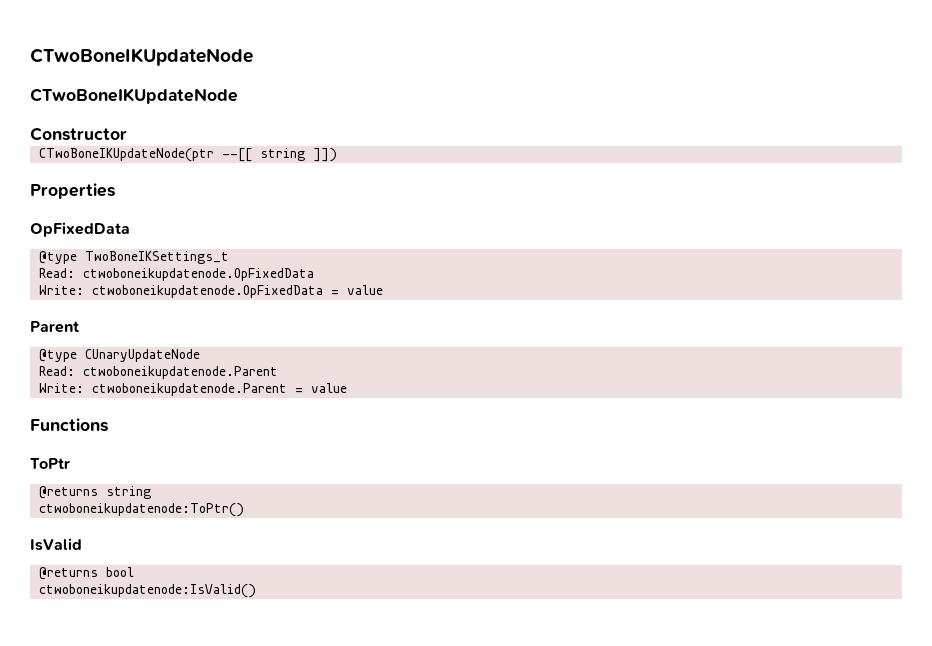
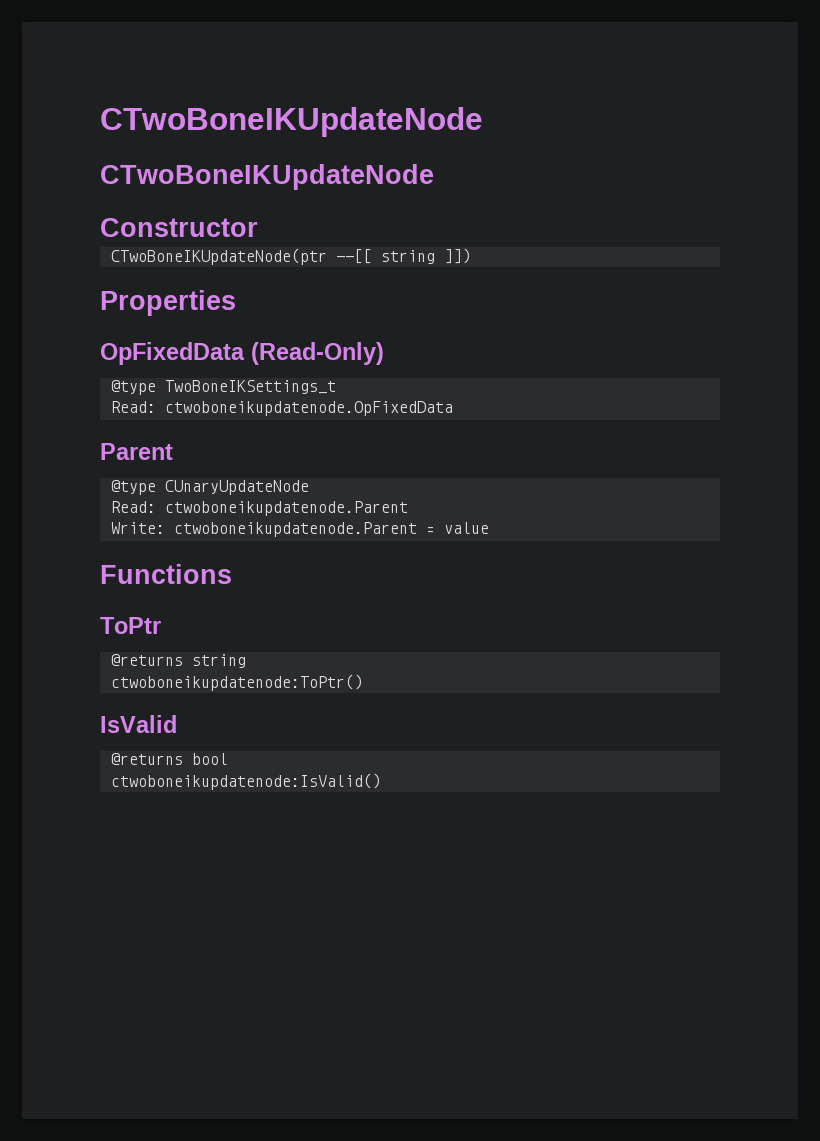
(130, 229) none -> [251,342,384,365] (Read-Only)
[39,285,383,298] // Write: ctwoboneikupdatenode.OpFixedData = value -> (454, 408) none

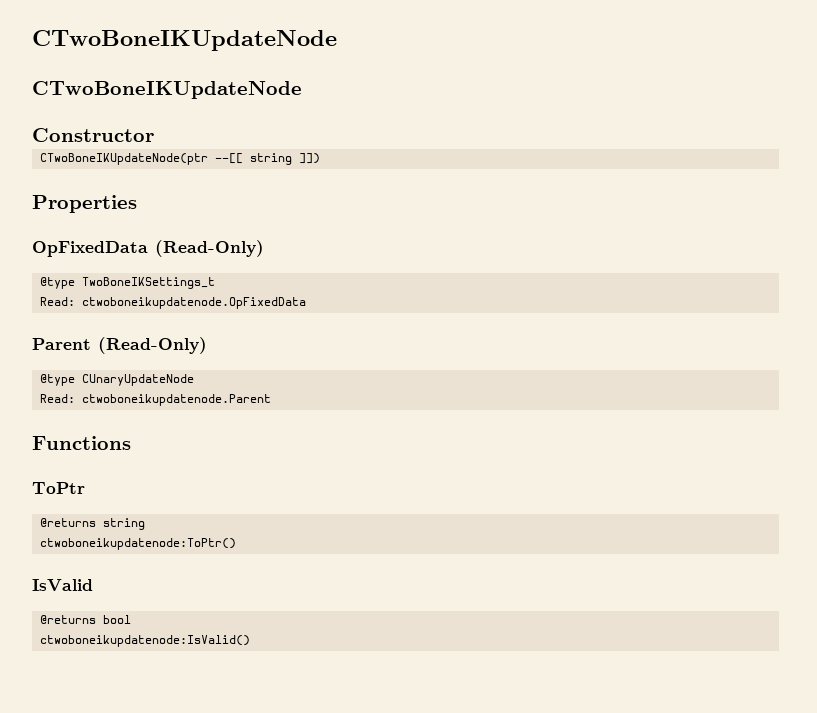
(173, 451) none -> [98,337,207,354] (Read-Only)
[111,522,490,537] // Write: ctwoboneikupdatenode.Parent = value -> (271, 400) none

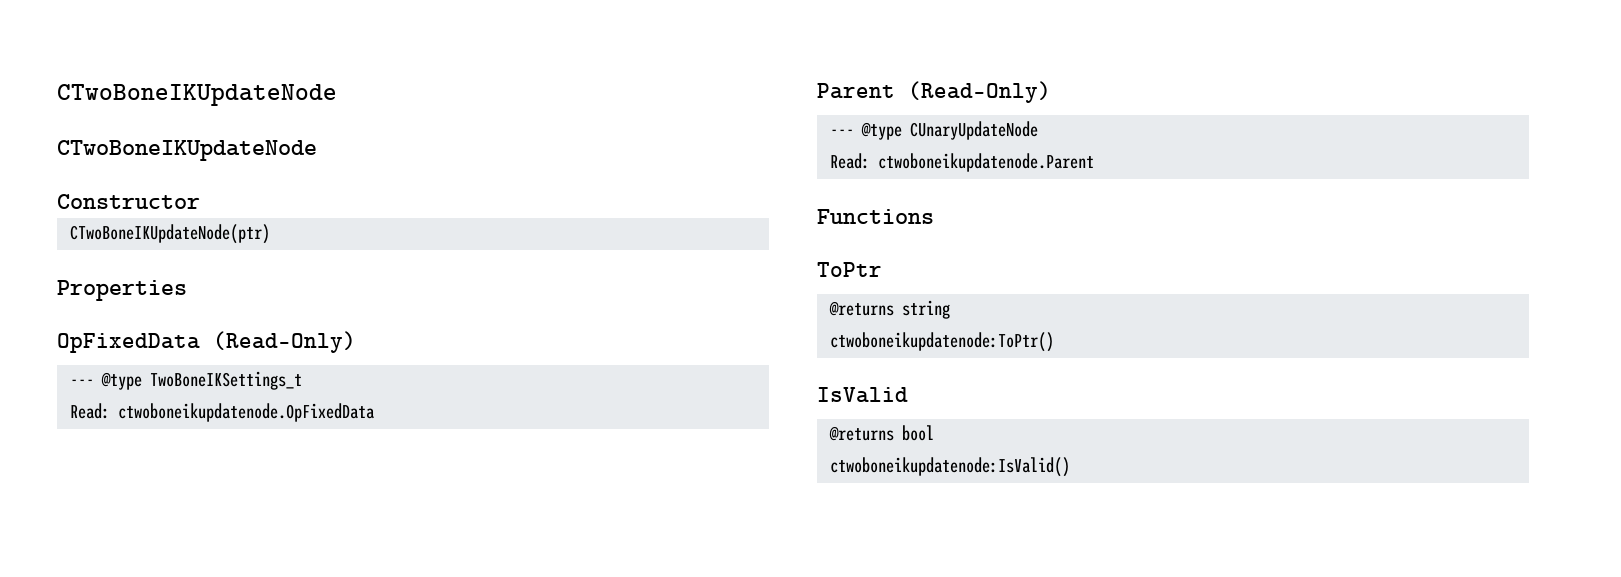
[39,153,320,165] CTwoBoneIKUpdateNode(ptr --[[ string ]]) -> [69,224,270,244] CTwoBoneIKUpdateNode(ptr)
(264, 248) none -> [69,379,94,386] ---
(207, 345) none -> [829,129,854,136] ---

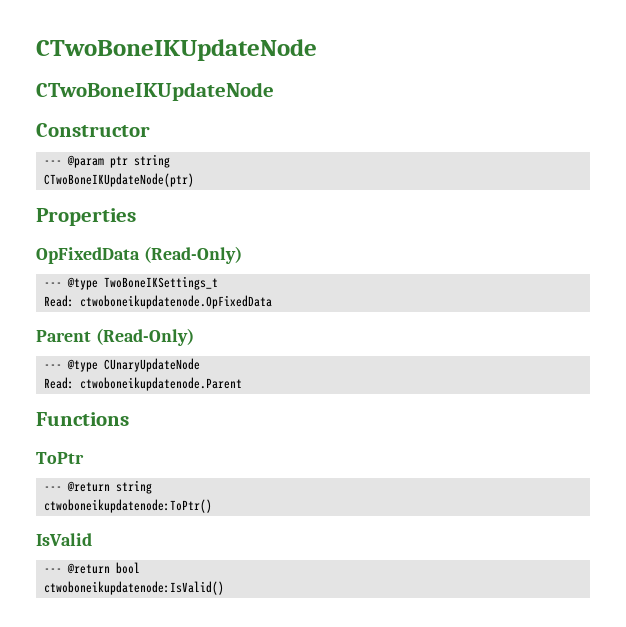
(200, 201) none -> [43,154,170,168] // --- @param ptr string
[828,301,894,316] @returns -> [43,481,110,492] --- @return
[828,426,894,441] @returns -> [43,563,110,574] --- @return

